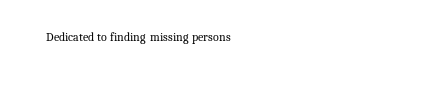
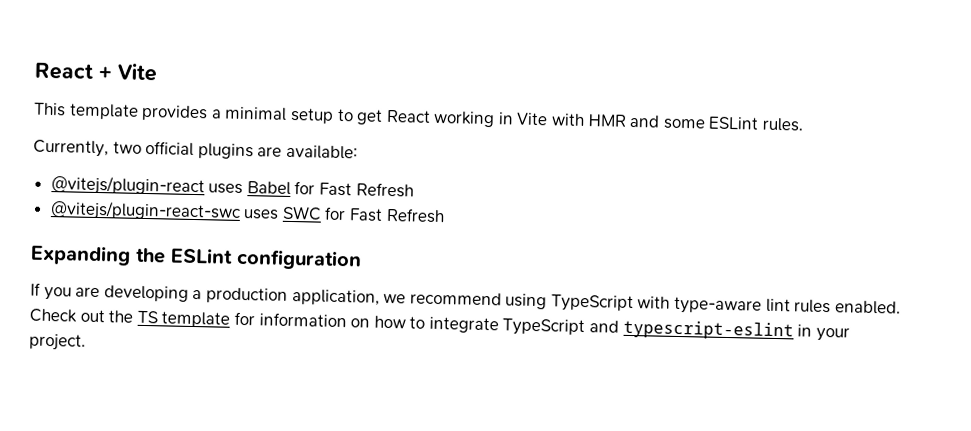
[46,32,231,44] Dedicated to finding missing persons -> [34,62,158,82] [33,102,805,132] [33,139,358,160] [50,175,414,198] [49,200,445,224] [30,244,362,271] [30,282,901,315] [29,308,850,342] [29,333,86,351] React + Vite // This template provides a minimal setup to get React working in Vite with HMR and some ESLint rules. // Currently, two official plugins are available: // @vitejs/plugin-react uses Babel for Fast Refresh // @vitejs/plugin-react-swc uses SWC for Fast Refresh // Expanding the ESLint configuration // If you are developing a production application, we recommend using TypeScript with type-aware lint rules enabled. Check out the TS template for information on how to integrate TypeScript and typescript-eslint in your project.

